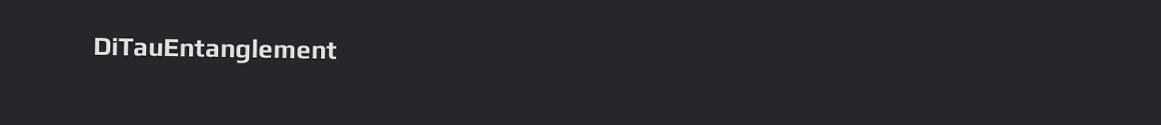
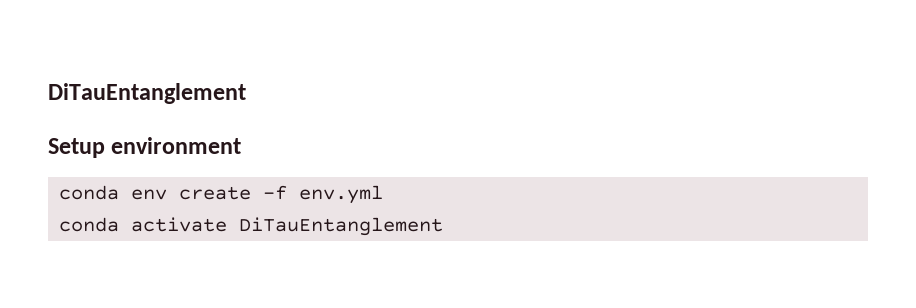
[92,35,338,65] DiTauEntanglement -> [48,83,246,104] [48,137,242,158] [58,185,383,204] [58,217,443,236] DiTauEntanglement // Setup environment // conda env create -f env.yml // conda activate DiTauEntanglement

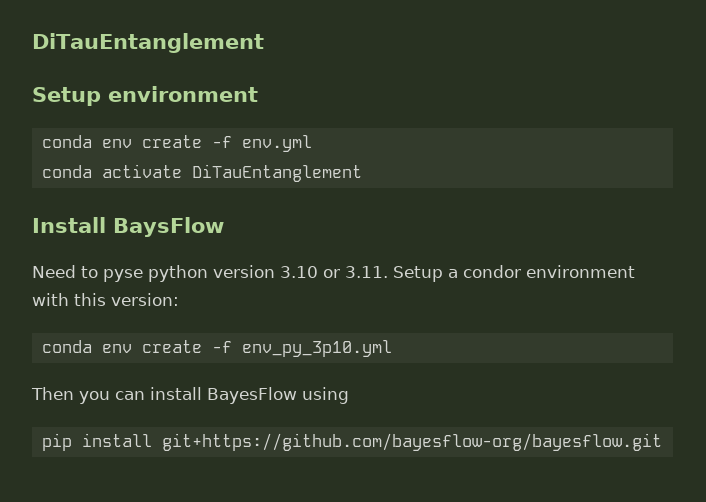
(443, 226) none -> [32,217,224,237] [32,265,635,282] [32,293,179,306] [41,340,392,357] [31,387,349,404] [41,433,662,451] // Install BaysFlow // Need to pyse python version 3.10 or 3.11. Setup a condor environment with this version: // conda env create -f env_py_3p10.yml // Then you can install BayesFlow using // pip install git+https://github.com/bayesflow-org/bayesflow.git

